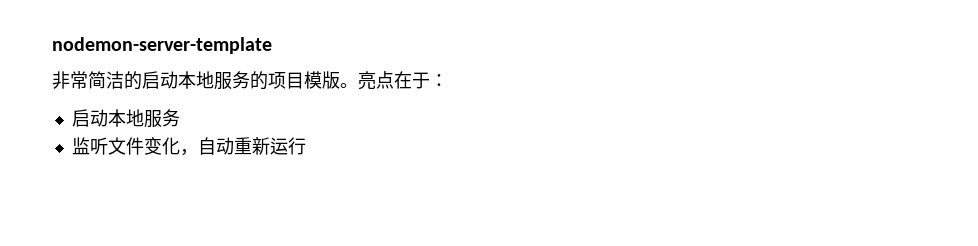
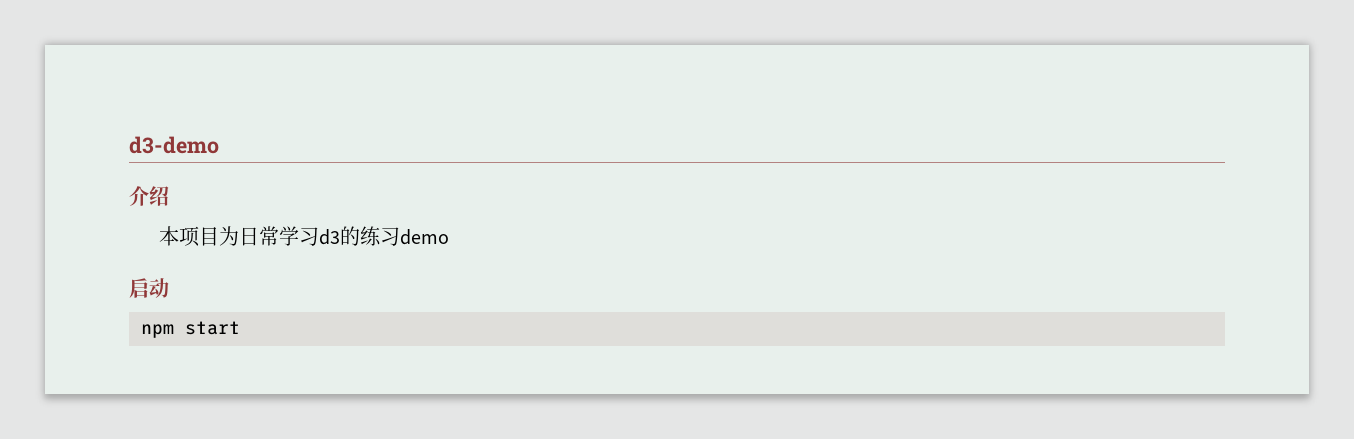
[52,37,272,54] [52,71,448,90] [71,109,180,128] [71,137,306,156] nodemon-server-template // 非常简洁的启动本地服务的项目模版。亮点在于： // 启动本地服务 // 监听文件变化，自动重新运行 -> [129,136,219,154] [129,186,169,206] [159,226,450,247] [129,278,169,298] [141,321,240,338] d3-demo // 介绍 // 本项目为日常学习d3的练习demo // 启动 // npm start

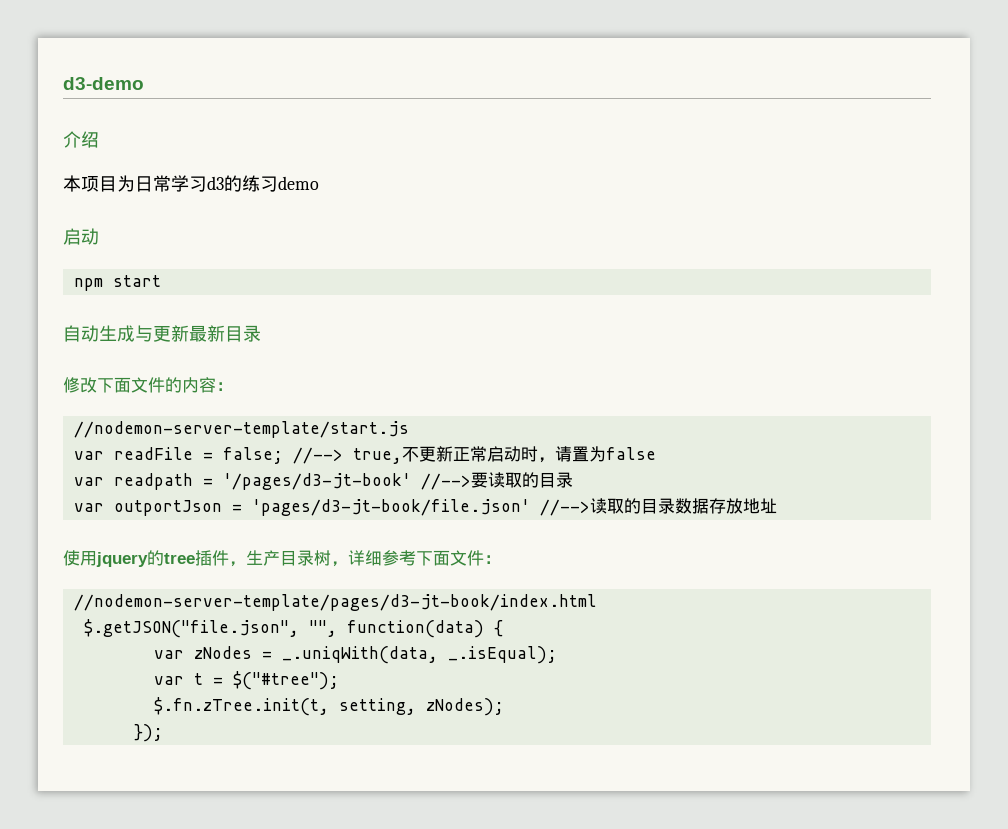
(240, 328) none -> [63,325,261,342] [63,377,233,393] [73,421,409,438] [73,446,656,464] [73,472,573,490] [73,498,777,516] [63,550,501,567] [73,594,597,611] [83,619,503,638] [153,646,557,664] [153,671,339,690] [153,697,504,716] [133,724,163,742] // 自动生成与更新最新目录 // 修改下面文件的内容： // //nodemon-server-template/start.js // var readFile = false; //--> true,不更新正常启动时，请置为false // var readpath = '/pages/d3-jt-book' //-->要读取的目录 // var outportJson = 'pages/d3-jt-book/file.json' //-->读取的目录数据存放地址 // 使用jquery的tree插件，生产目录树，详细参考下面文件： // //nodemon-server-template/pages/d3-jt-book/index.html // $.getJSON("file.json", "", function(data) { // var zNodes = _.uniqWith(data, _.isEqual); // var t = $("#tree"); // $.fn.zTree.init(t, setting, zNodes); // });

